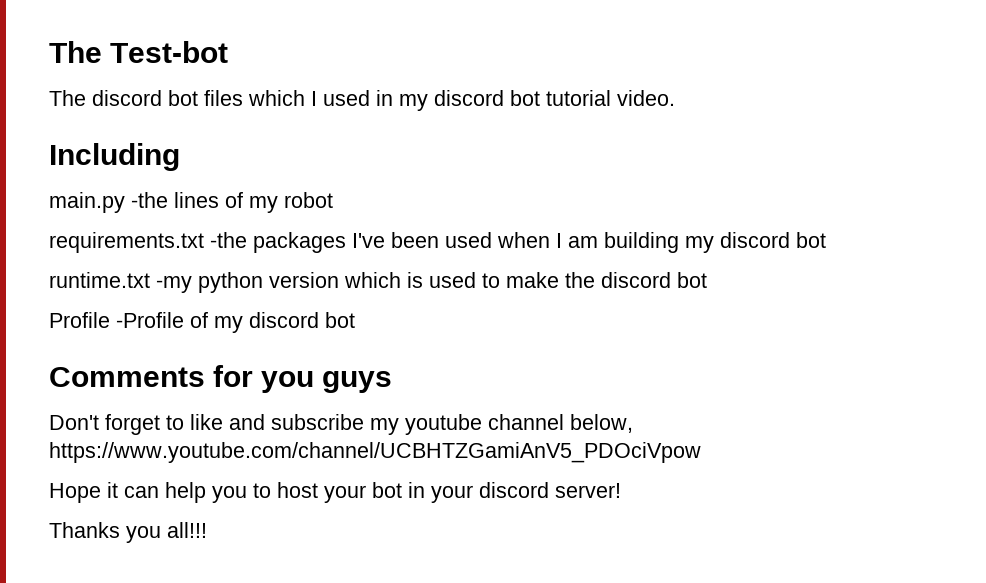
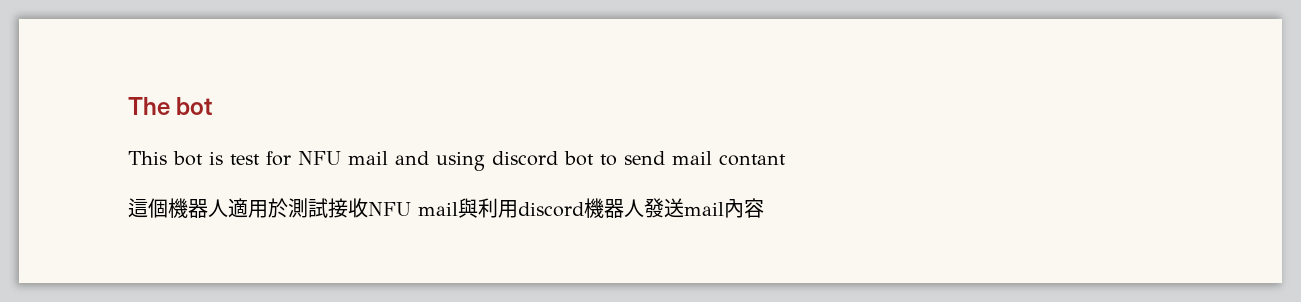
[49,41,229,63] [49,90,675,111] [49,143,180,171] [49,192,333,213] [49,232,826,253] [49,272,707,293] [49,312,355,333] [49,365,393,393] [49,414,633,435] [49,442,701,463] [49,482,621,503] [49,522,207,543] The Test-bot // The discord bot files which I used in my discord bot tutorial video. // Including // main.py -the lines of my robot // requirements.txt -the packages I've been used when I am building my discord bot // runtime.txt -my python version which is used to make the discord bot // Profile -Profile of my discord bot // Comments for you guys // Don't forget to like and subscribe my youtube channel below, https://www.youtube.com/channel/UCBHTZGamiAnV5_PDOciVpow // Hope it can help you to host your bot in your discord server! // Thanks you all!!! -> [128,97,213,115] [128,151,786,171] [128,198,764,218] The bot // This bot is test for NFU mail and using discord bot to send mail contant // 這個機器人適用於測試接收NFU mail與利用discord機器人發送mail內容

